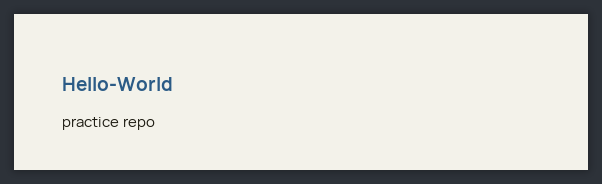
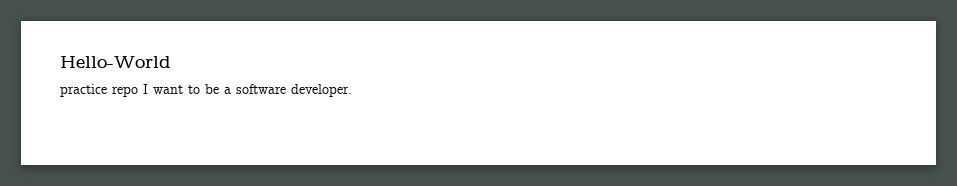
(156, 124) none -> [143,84,352,97] I want to be a software developer.

